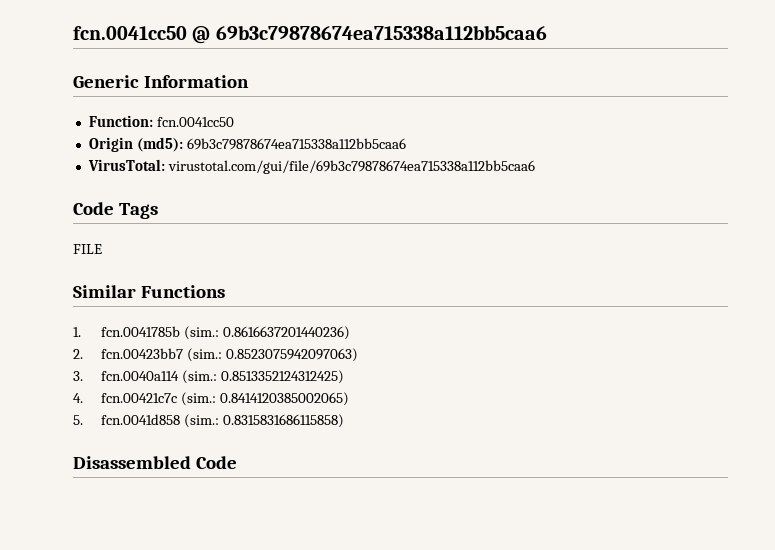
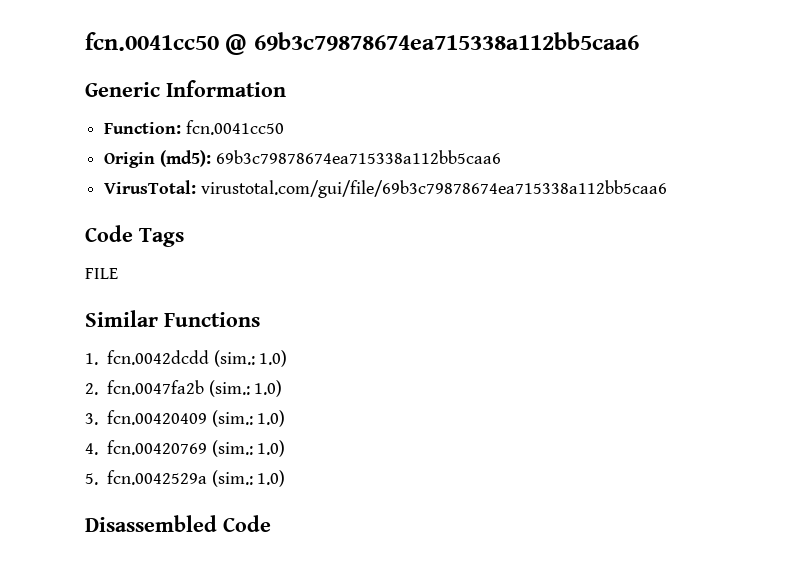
[101,326,351,340] [73,348,359,362] [73,370,345,384] [73,392,350,406] [73,414,345,428] fcn.0041785b (sim.: 0.8616637201440236) // 2. fcn.00423bb7 (sim.: 0.8523075942097063) // 3. fcn.0040a114 (sim.: 0.8513352124312425) // 4. fcn.00421c7c (sim.: 0.8414120385002065) // 5. fcn.0041d858 (sim.: 0.8315831686115858) -> [106,350,288,367] [85,380,283,397] [85,410,286,427] [85,440,286,457] [85,470,286,487] fcn.0042dcdd (sim.: 1.0) // 2. fcn.0047fa2b (sim.: 1.0) // 3. fcn.00420409 (sim.: 1.0) // 4. fcn.00420769 (sim.: 1.0) // 5. fcn.0042529a (sim.: 1.0)

